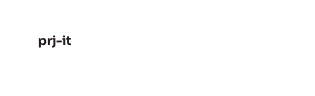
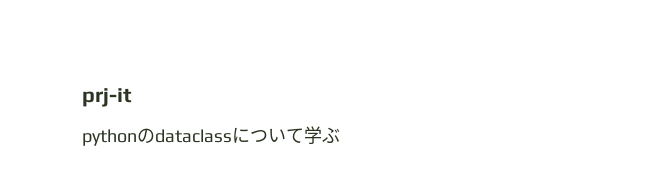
(71, 41) none -> [82,126,340,146] // pythonのdataclassについて学ぶ

